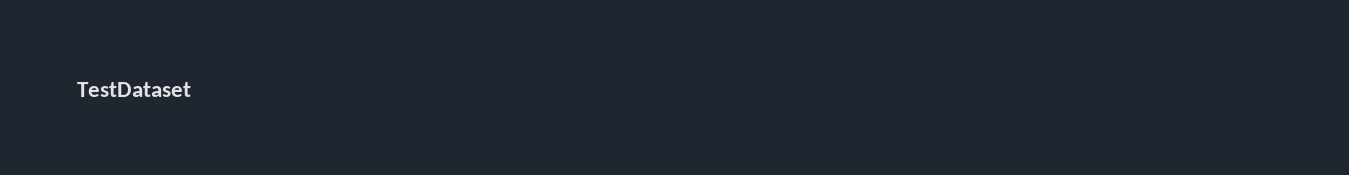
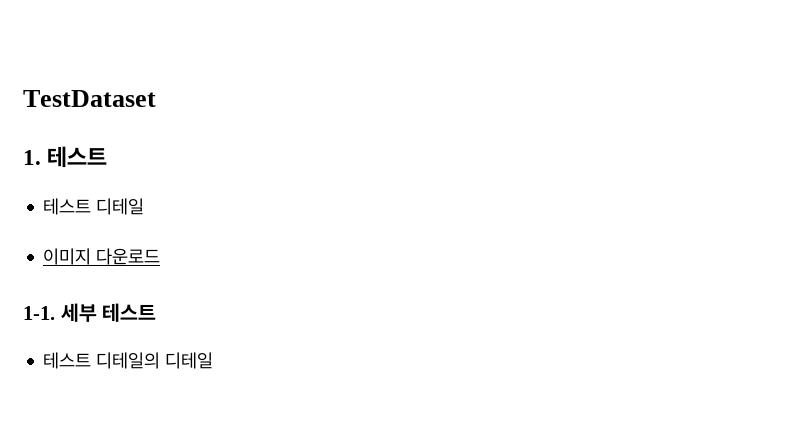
(191, 89) none -> [23,146,108,168] [43,198,145,215] [43,248,161,265] [23,303,157,322] [43,352,214,369] // 1. 테스트 // 테스트 디테일 // 이미지 다운로드 // 1-1. 세부 테스트 // 테스트 디테일의 디테일

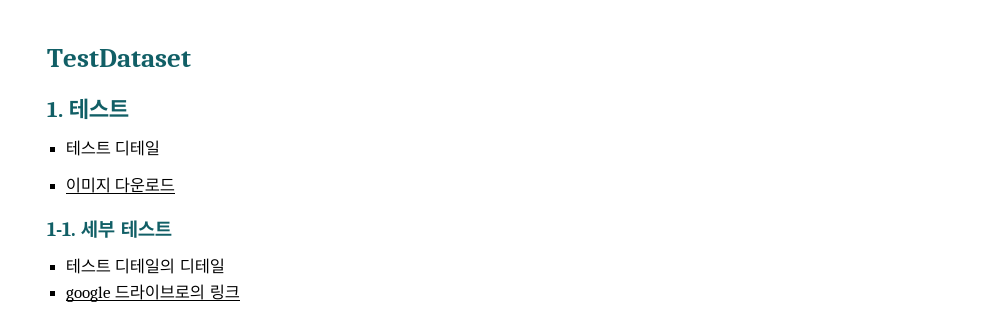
(214, 360) none -> [65,284,240,302] // google 드라이브로의 링크

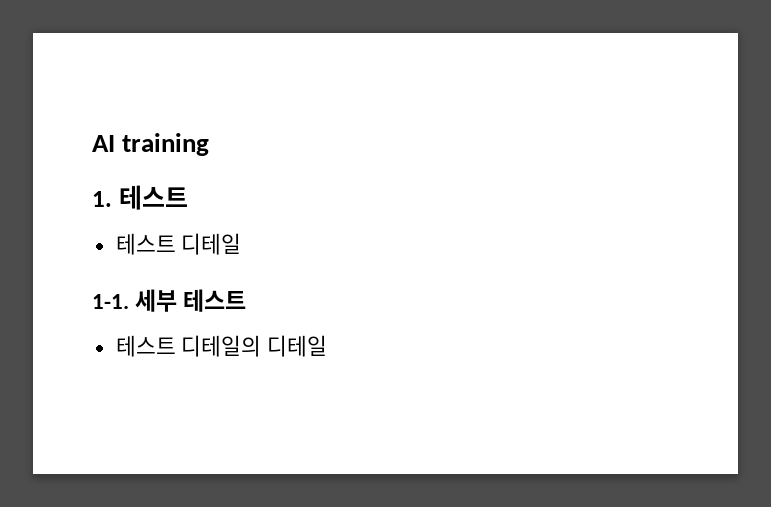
[47,49,191,67] TestDataset -> [92,133,210,156] AI training
[65,177,176,193] // 이미지 다운로드 -> (242, 244) none
[65,284,240,302] // google 드라이브로의 링크 -> (328, 346) none

